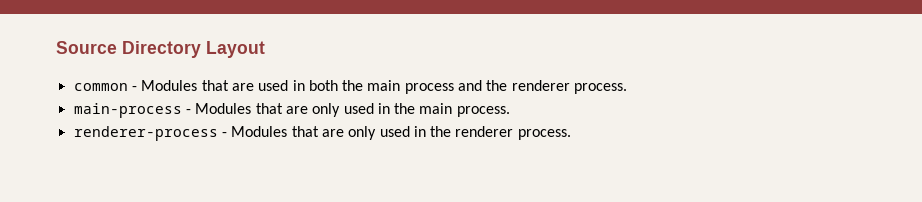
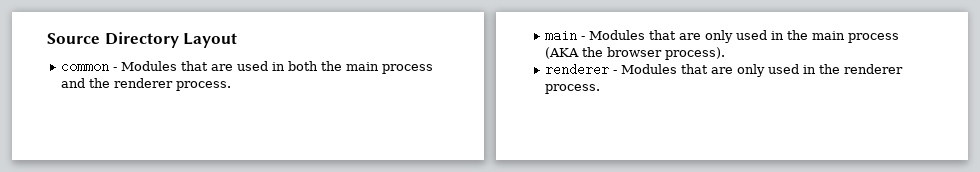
[73,103,182,118] main-process -> [545,29,578,42] main
[456,106,510,117] [73,126,218,141] process. // renderer-process -> [848,33,900,43] [545,47,726,60] [545,63,610,76] process (AKA the browser process). // renderer

